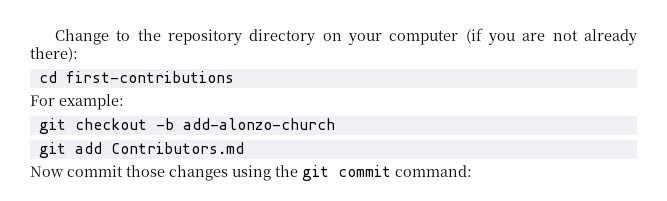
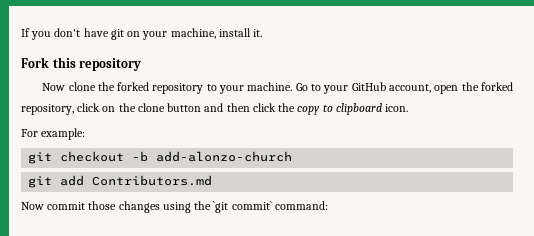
[55,28,637,45] [30,47,78,62] [38,71,234,83] Change to the repository directory on your computer (if you are not already there): // cd first-contributions -> [21,28,263,40] [21,57,142,71] [42,82,513,94] [21,103,409,115] If you don't have git on your machine, install it. // Fork this repository // Now clone the forked repository to your machine. Go to your GitHub account, open the forked repository, click on the clone button and then click the copy to clipboard icon.
[302,165,391,181] git commit -> [213,201,272,213] `git commit`

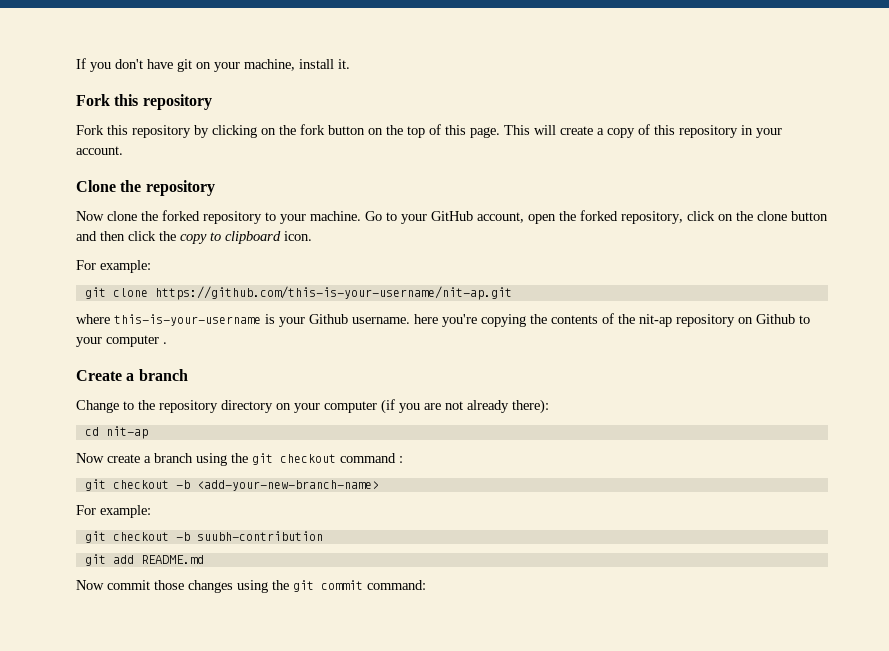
(142, 64) none -> [76,124,782,138] [76,146,123,155] [76,180,215,196] // Fork this repository by clicking on the fork button on the top of this page. This will create a copy of this repository in your account. // Clone the repository
[60,151,293,162] checkout -b add-alonzo-church -> [112,286,512,300] [76,313,810,327] [76,335,167,347] [76,369,188,381] [76,399,549,414] [84,426,148,439] [76,453,403,466] [84,479,379,491] [76,505,151,518] [84,531,323,543] clone https://github.com/this-is-your-username/nit-ap.git // where this-is-your-username is your Github username. here you're copying the contents of the nit-ap repository on Github to your computer . // Create a branch // Change to the repository directory on your computer (if you are not already there): // cd nit-ap // Now create a branch using the git checkout command : // git checkout -b <add-your-new-branch-name> // For example: // git checkout -b suubh-contribution
[92,175,213,186] Contributors.md -> [140,555,204,564] README.md
[213,201,272,213] `git commit` -> [293,580,363,592] git commit

